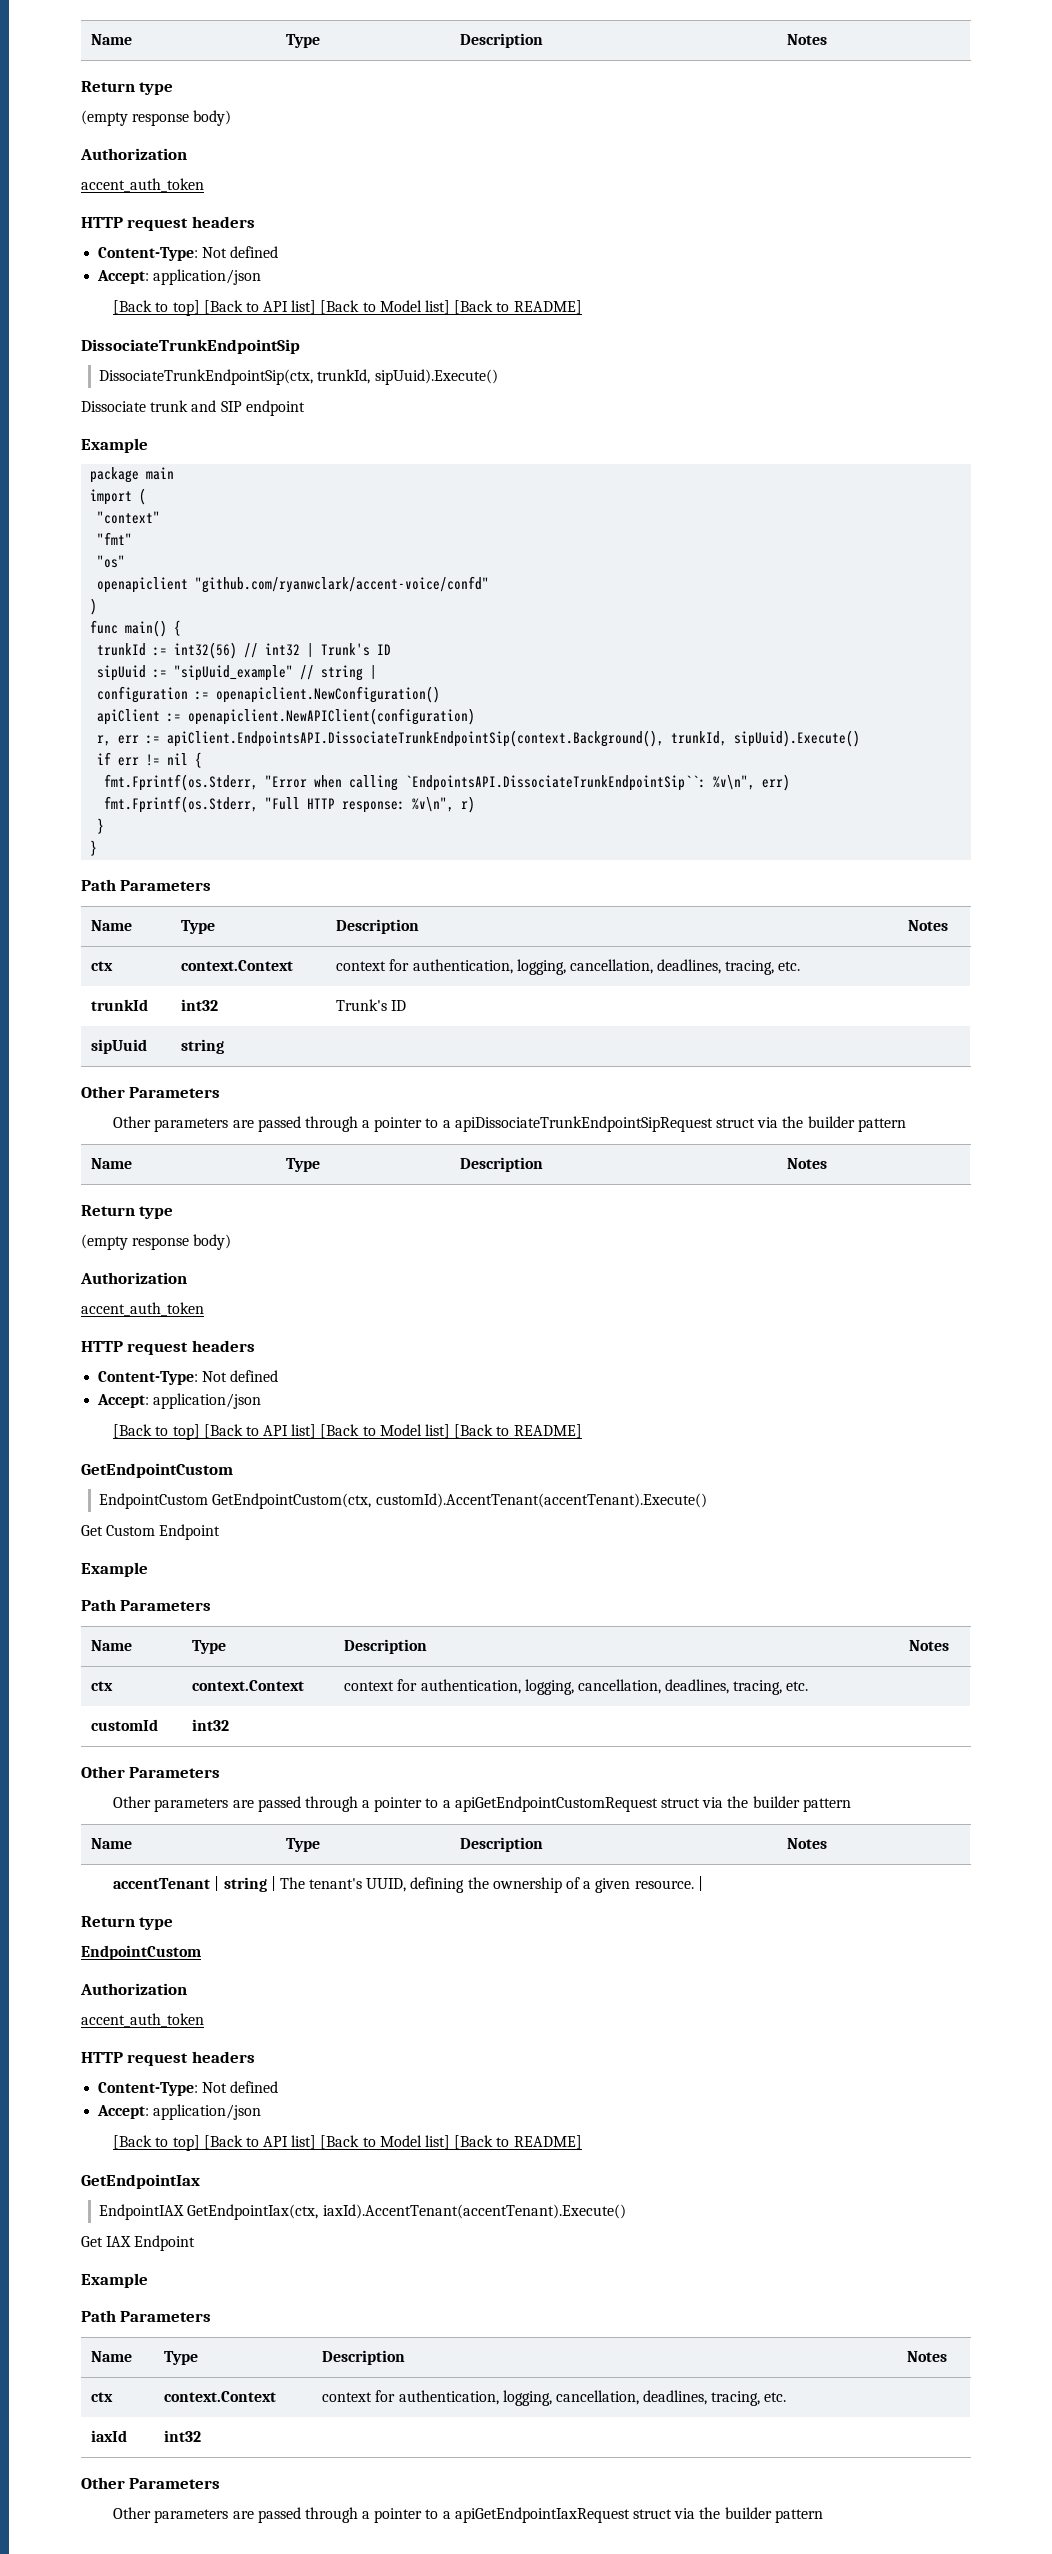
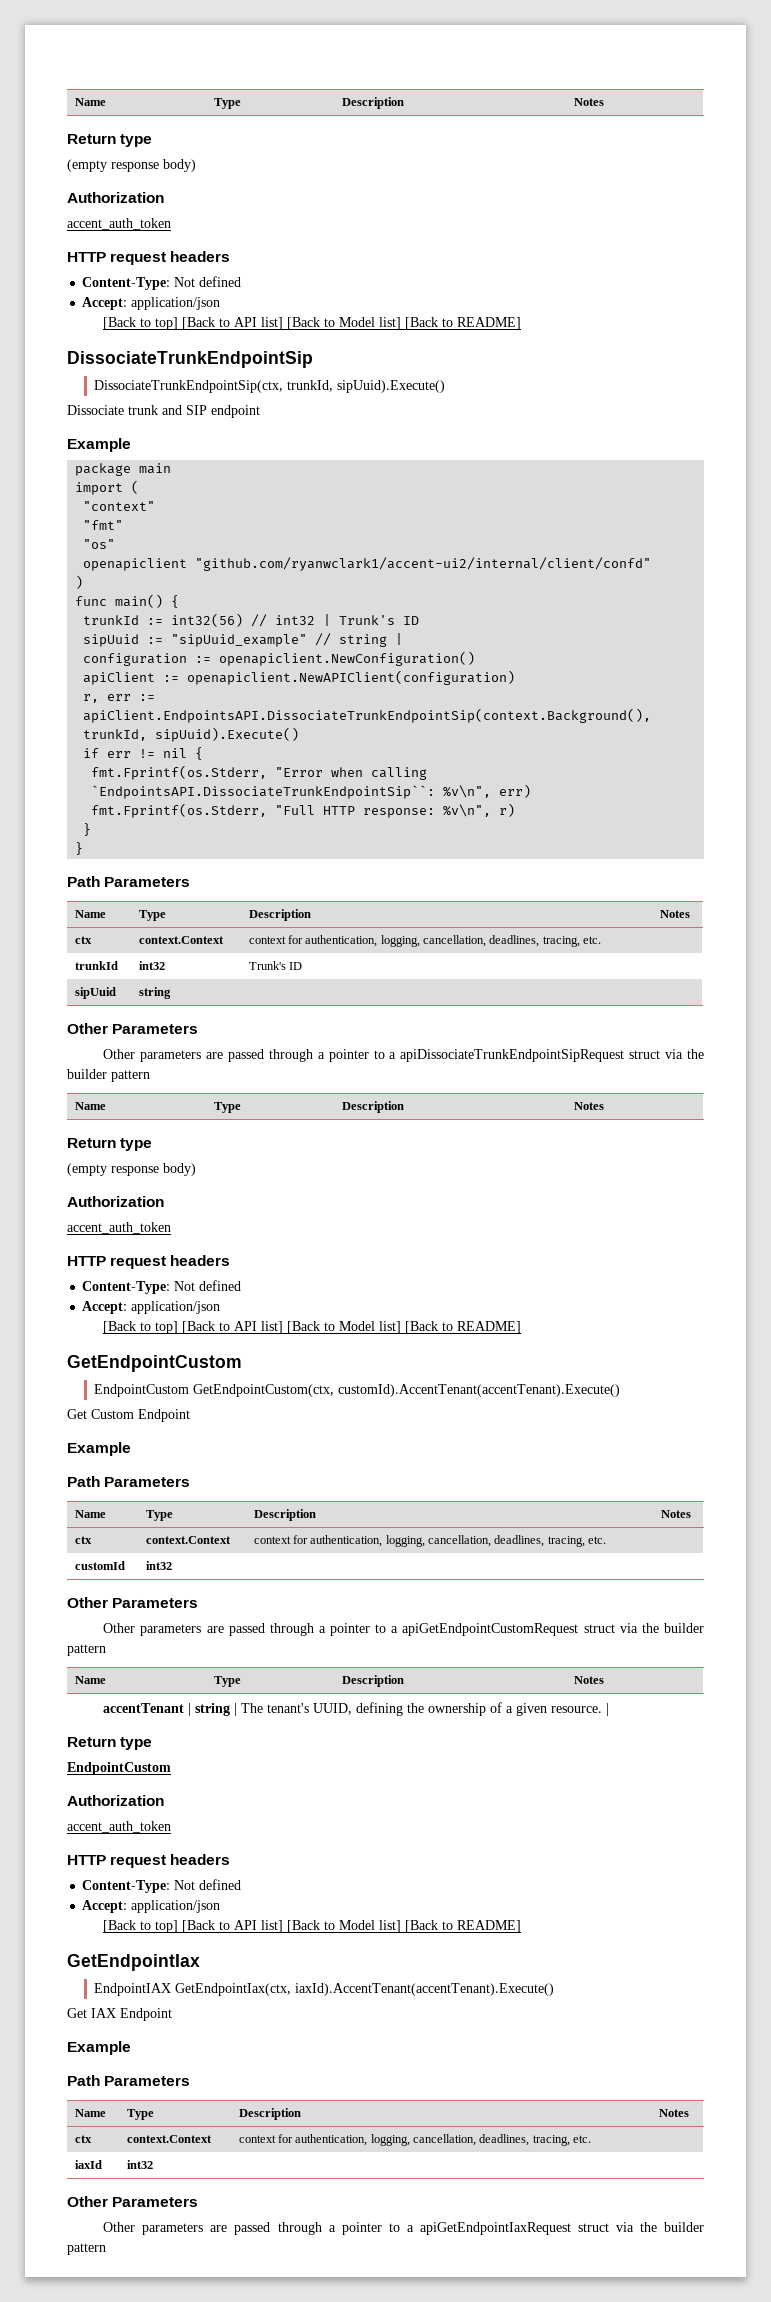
[195,576,490,593] "github.com/ryanwclark/accent-voice/confd" -> [195,557,652,571] "github.com/ryanwclark1/accent-ui2/internal/client/confd"

